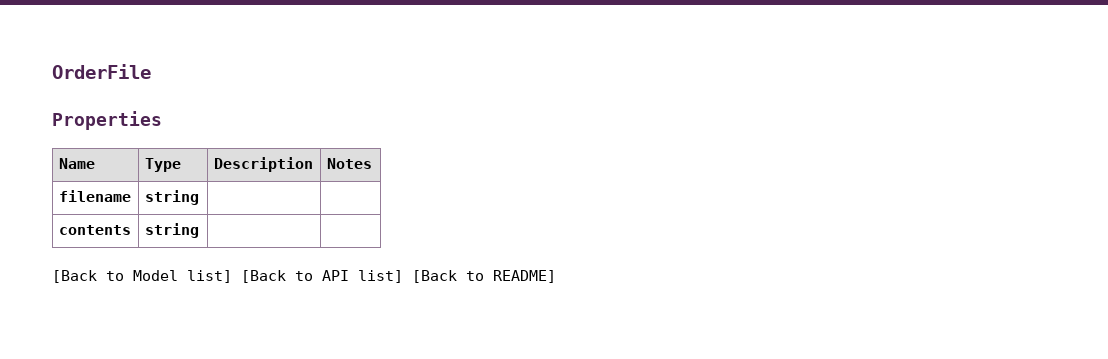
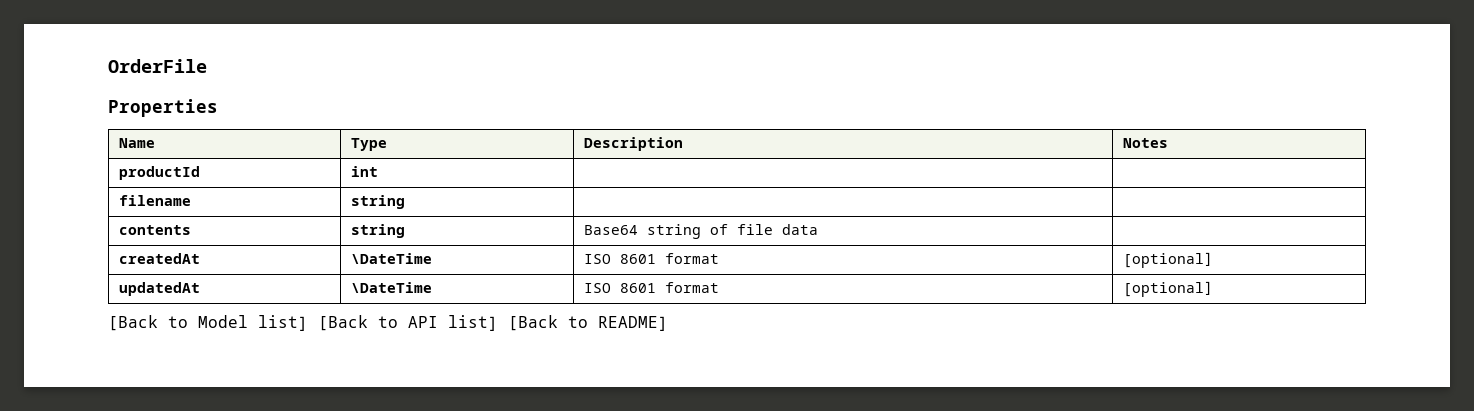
(372, 163) none -> [119,166,201,180] [351,166,379,177] // productId | int | |
(199, 230) | -> [584,224,819,239] [119,253,201,264] [351,253,433,264] [584,253,720,264] [1123,252,1214,268] [119,282,201,296] [351,282,433,293] [584,282,720,293] [1123,281,1214,297] Base64 string of file data | // createdAt | \DateTime | ISO 8601 format | [optional] // updatedAt | \DateTime | ISO 8601 format | [optional]

